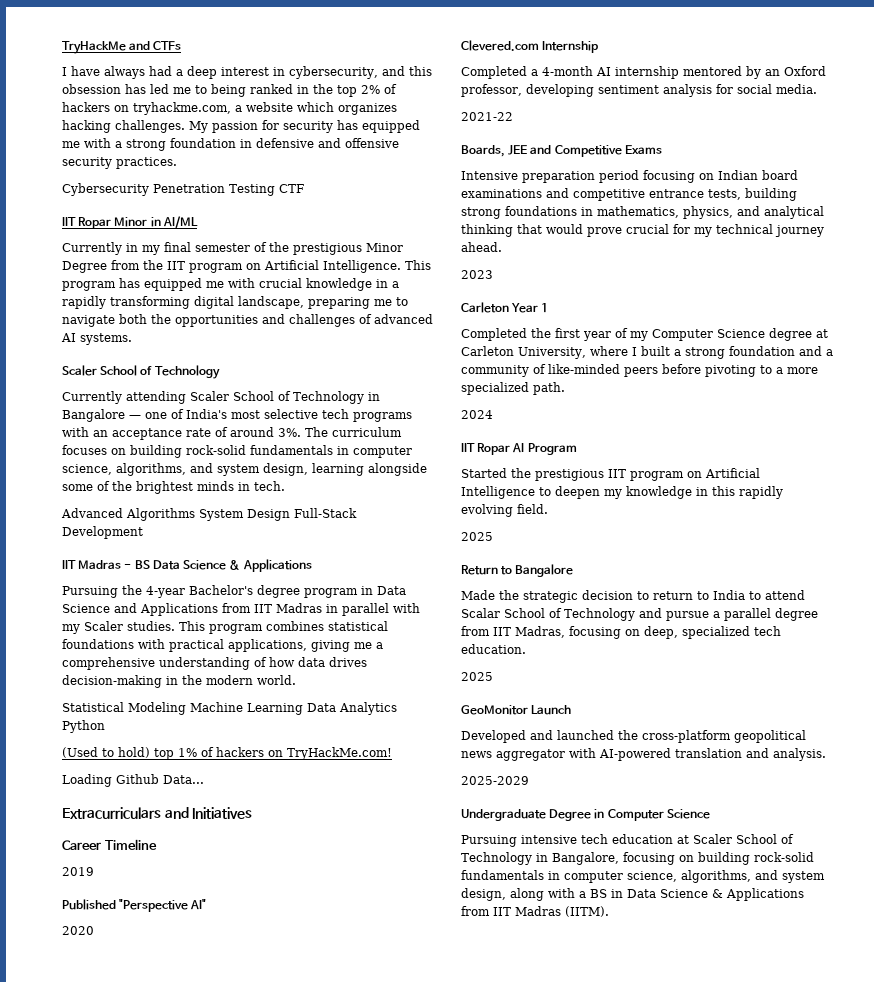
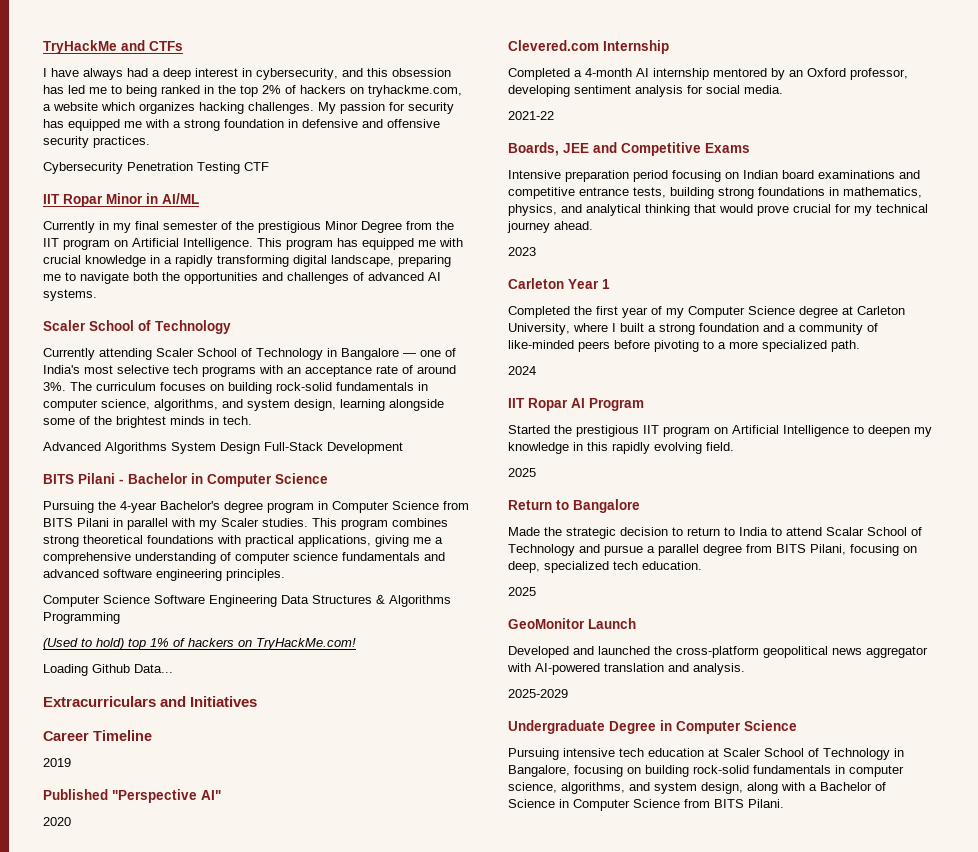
[62,559,312,572] IIT Madras - BS Data Science & Applications -> [43,473,328,487] BITS Pilani - Bachelor in Computer Science
[377,586,406,595] [62,603,322,616] Data Science and Applications from IIT Madras -> [332,501,469,513] [43,518,109,527] Computer Science from BITS Pilani
[328,621,388,631] statistical -> [43,535,143,547] strong theoretical
[269,657,367,667] [62,675,296,688] [62,702,397,715] [62,720,105,733] how data drives decision-making in the modern world. // Statistical Modeling Machine Learning Data Analytics Python -> [235,552,445,564] [43,569,285,581] [43,595,451,607] [43,612,120,624] computer science fundamentals and advanced software engineering principles. // Computer Science Software Engineering Data Structures & Algorithms Programming
[493,626,565,638] IIT Madras, -> [776,544,846,555] BITS Pilani,
[590,888,804,901] [461,906,609,917] BS in Data Science & Applications from IIT Madras (IITM). -> [820,782,886,791] [508,799,784,811] Bachelor of Science in Computer Science from BITS Pilani.

